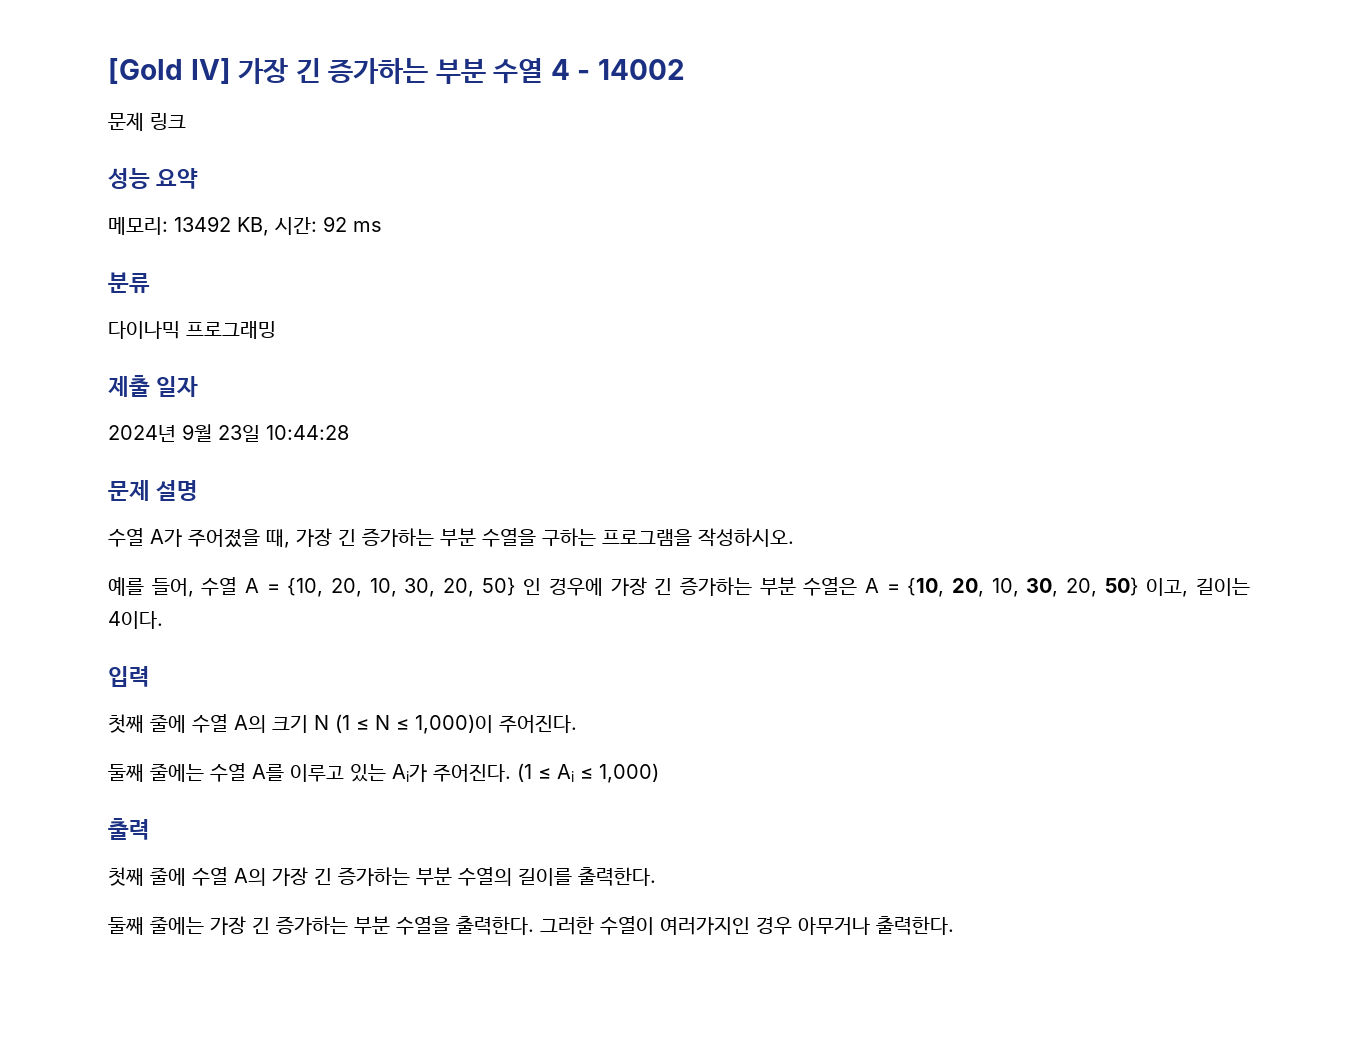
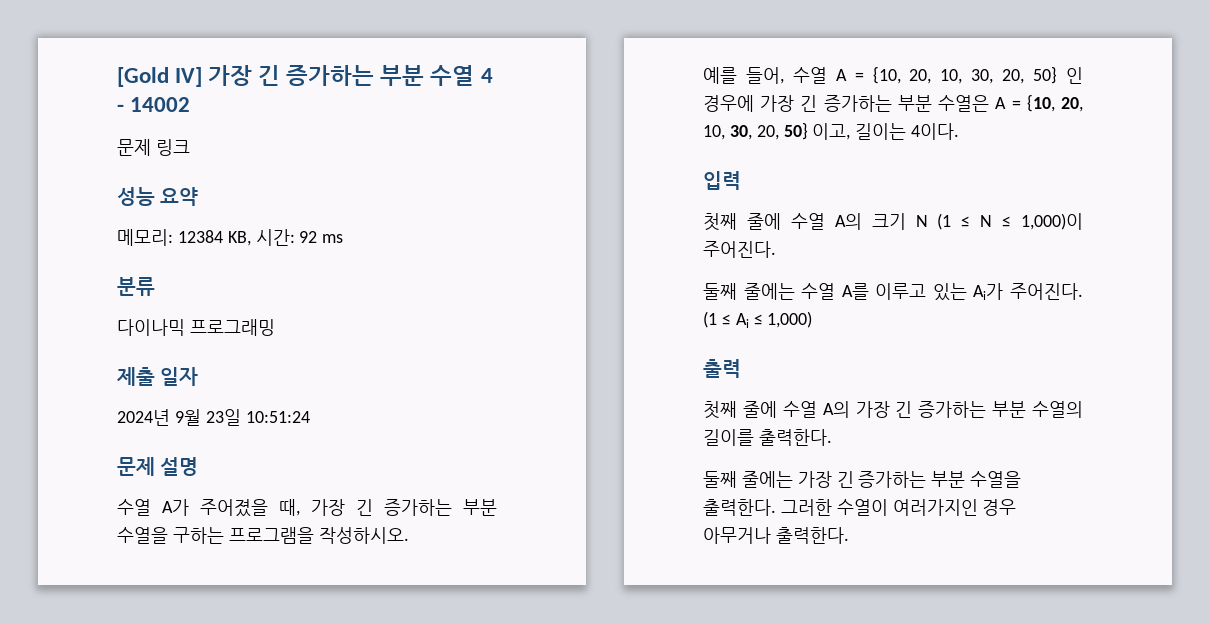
[174,216,231,232] 13492 -> [177,230,223,243] 12384
[266,425,349,440] 10:44:28 -> [245,411,310,423] 10:51:24

